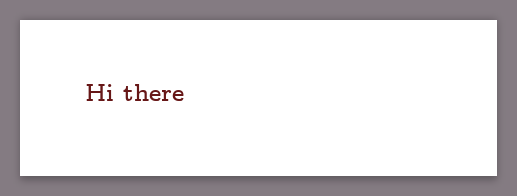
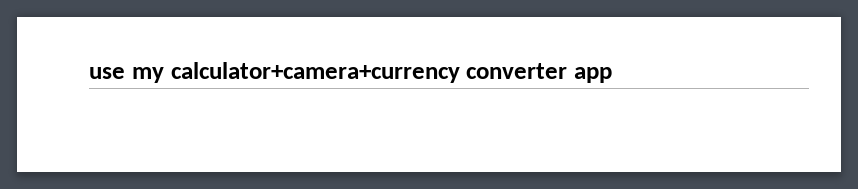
[85,84,184,101] Hi there -> [89,62,612,83] use my calculator+camera+currency converter app

